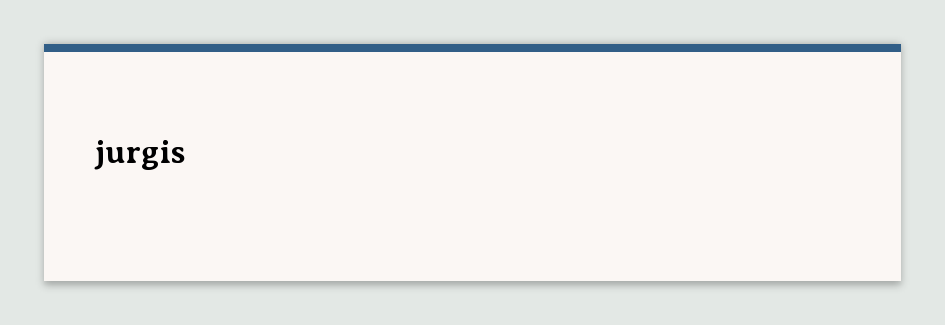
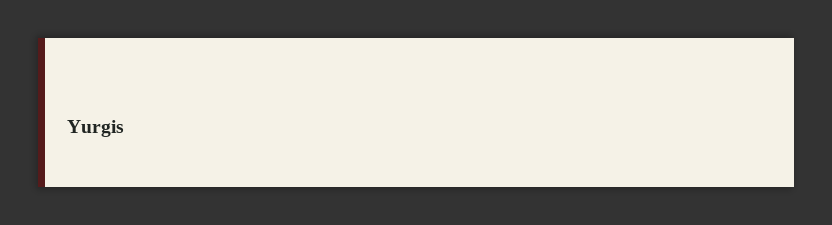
[94,140,185,170] jurgis -> [67,120,124,137] Yurgis

